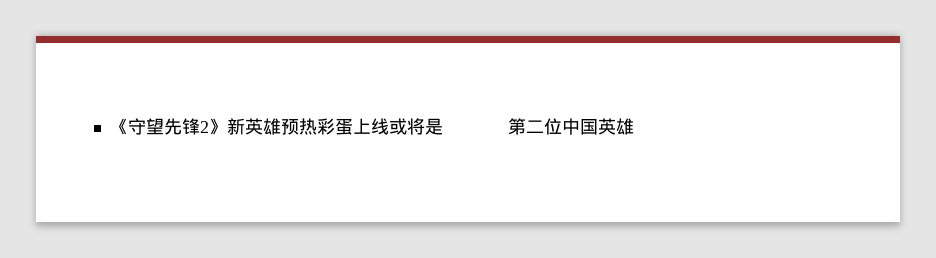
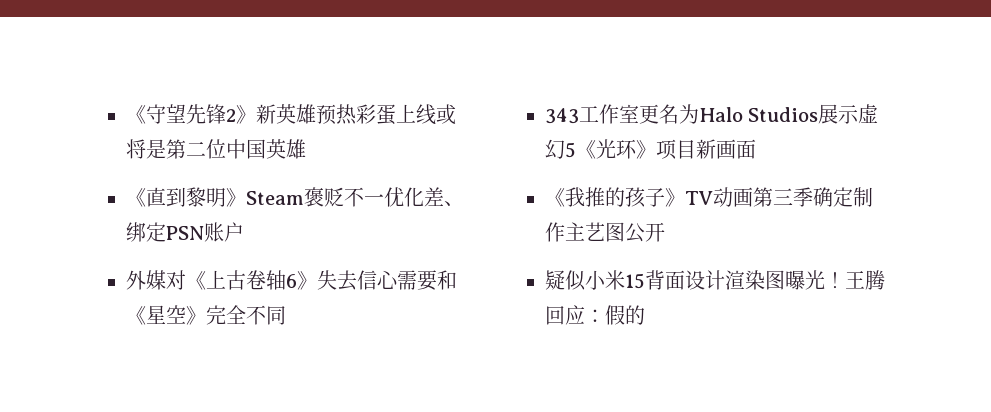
(634, 126) none -> [126,187,464,207] [126,222,244,242] [126,270,457,291] [126,305,286,325] [545,104,879,124] [545,139,756,160] [545,187,873,208] [545,222,665,243] [545,270,885,291] [545,305,645,325] // 《直到黎明》Steam褒贬不一优化差、绑定PSN账户 // 外媒对《上古卷轴6》失去信心需要和《星空》完全不同 // 343工作室更名为Halo Studios展示虚幻5《光环》项目新画面 // 《我推的孩子》TV动画第三季确定制作主艺图公开 // 疑似小米15背面设计渲染图曝光！王腾回应：假的

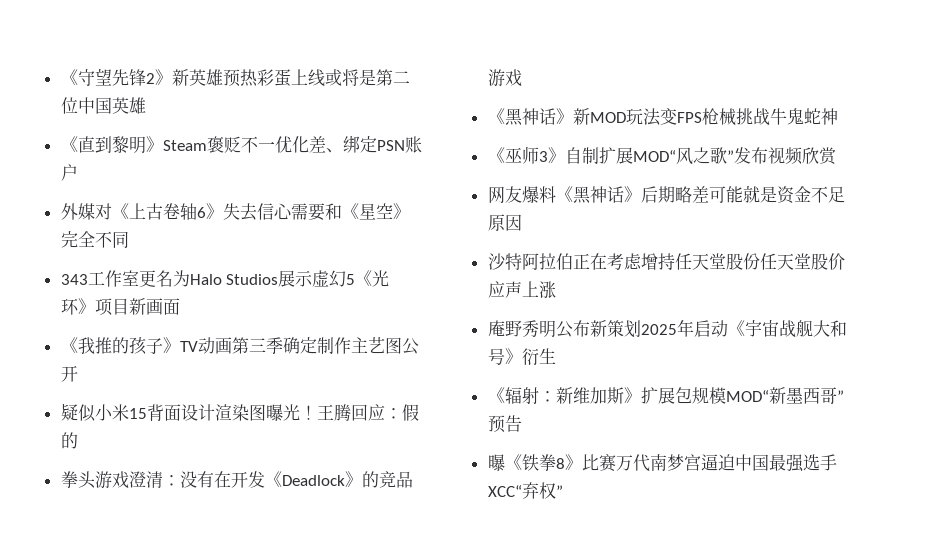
(645, 315) none -> [60,471,413,489] [487,69,522,87] [487,108,838,126] [487,146,837,165] [487,185,845,204] [487,214,522,231] [487,253,845,271] [487,281,556,298] [487,319,847,338] [487,348,556,365] [487,387,844,404] [487,415,522,433] [487,454,837,472] [487,482,563,499] // 拳头游戏澄清：没有在开发《Deadlock》的竞品游戏 // 《黑神话》新MOD玩法变FPS枪械挑战牛鬼蛇神 // 《巫师3》自制扩展MOD“风之歌”发布视频欣赏 // 网友爆料《黑神话》后期略差可能就是资金不足原因 // 沙特阿拉伯正在考虑增持任天堂股份任天堂股价应声上涨 // 庵野秀明公布新策划2025年启动《宇宙战舰大和号》衍生 // 《辐射：新维加斯》扩展包规模MOD“新墨西哥”预告 // 曝《铁拳8》比赛万代南梦宫逼迫中国最强选手XCC“弃权”

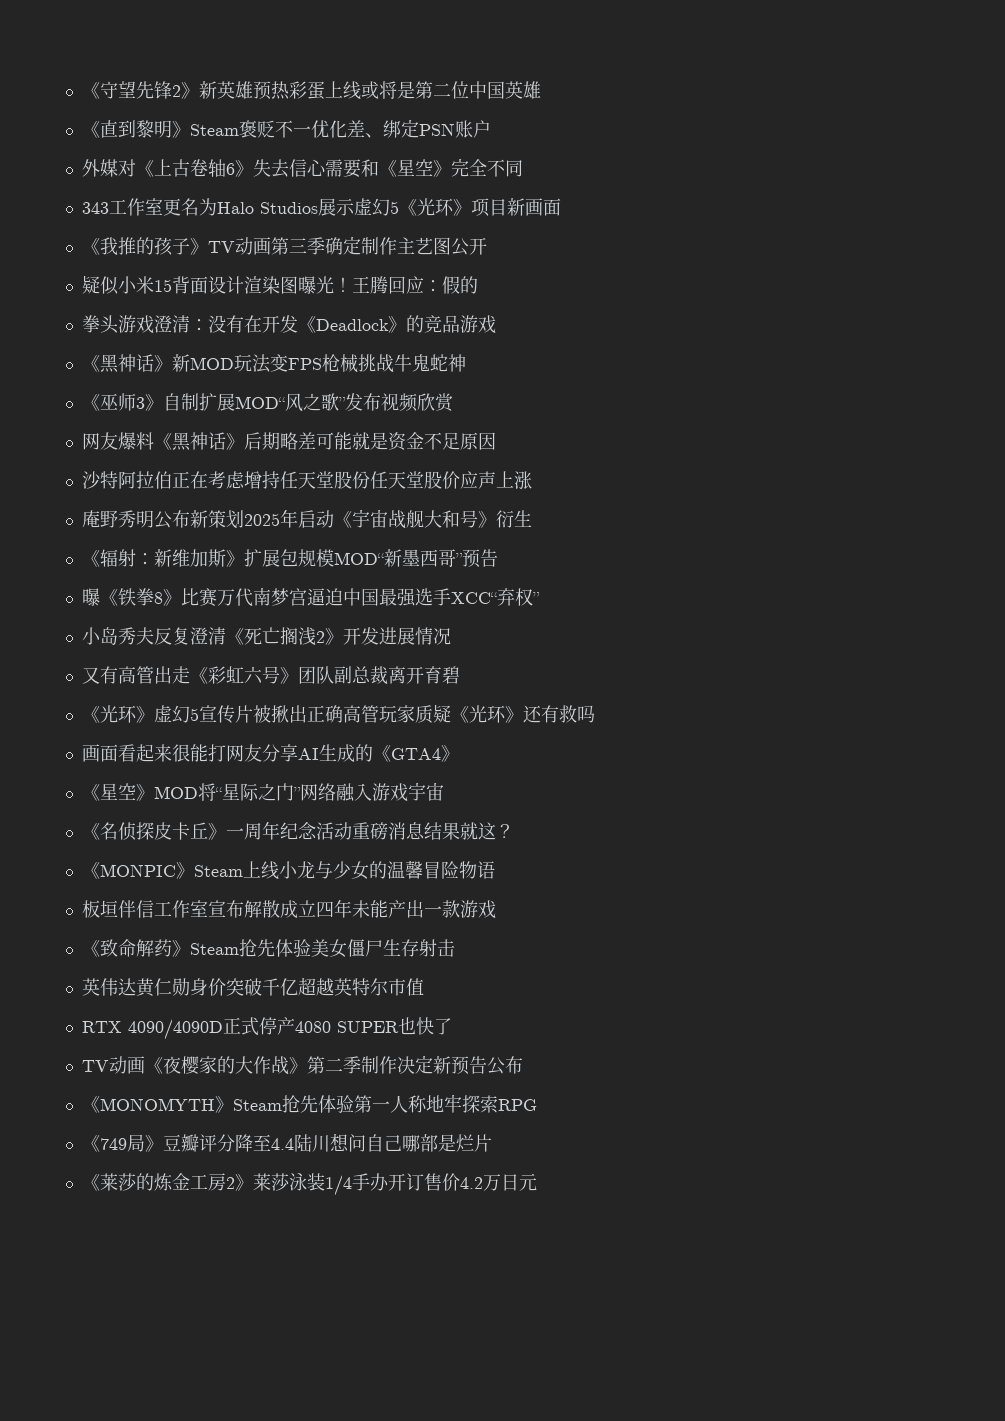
(563, 491) none -> [81,627,451,646] [81,666,460,685] [81,704,595,724] [81,744,459,762] [81,782,444,802] [81,821,514,841] [81,860,495,880] [81,899,496,919] [81,939,455,958] [81,977,424,997] [81,1017,452,1040] [81,1055,523,1075] [81,1094,537,1113] [81,1133,492,1152] [81,1173,537,1196] // 小岛秀夫反复澄清《死亡搁浅2》开发进展情况 // 又有高管出走《彩虹六号》团队副总裁离开育碧 // 《光环》虚幻5宣传片被揪出正确高管玩家质疑《光环》还有救吗 // 画面看起来很能打网友分享AI生成的《GTA4》 // 《星空》MOD将“星际之门”网络融入游戏宇宙 // 《名侦探皮卡丘》一周年纪念活动重磅消息结果就这？ // 《MONPIC》Steam上线小龙与少女的温馨冒险物语 // 板垣伴信工作室宣布解散成立四年未能产出一款游戏 // 《致命解药》Steam抢先体验美女僵尸生存射击 // 英伟达黄仁勋身价突破千亿超越英特尔市值 // RTX 4090/4090D正式停产4080 SUPER也快了 // TV动画《夜樱家的大作战》第二季制作决定新预告公布 // 《MONOMYTH》Steam抢先体验第一人称地牢探索RPG // 《749局》豆瓣评分降至4.4陆川想问自己哪部是烂片 // 《莱莎的炼金工房2》莱莎泳装1/4手办开订售价4.2万日元

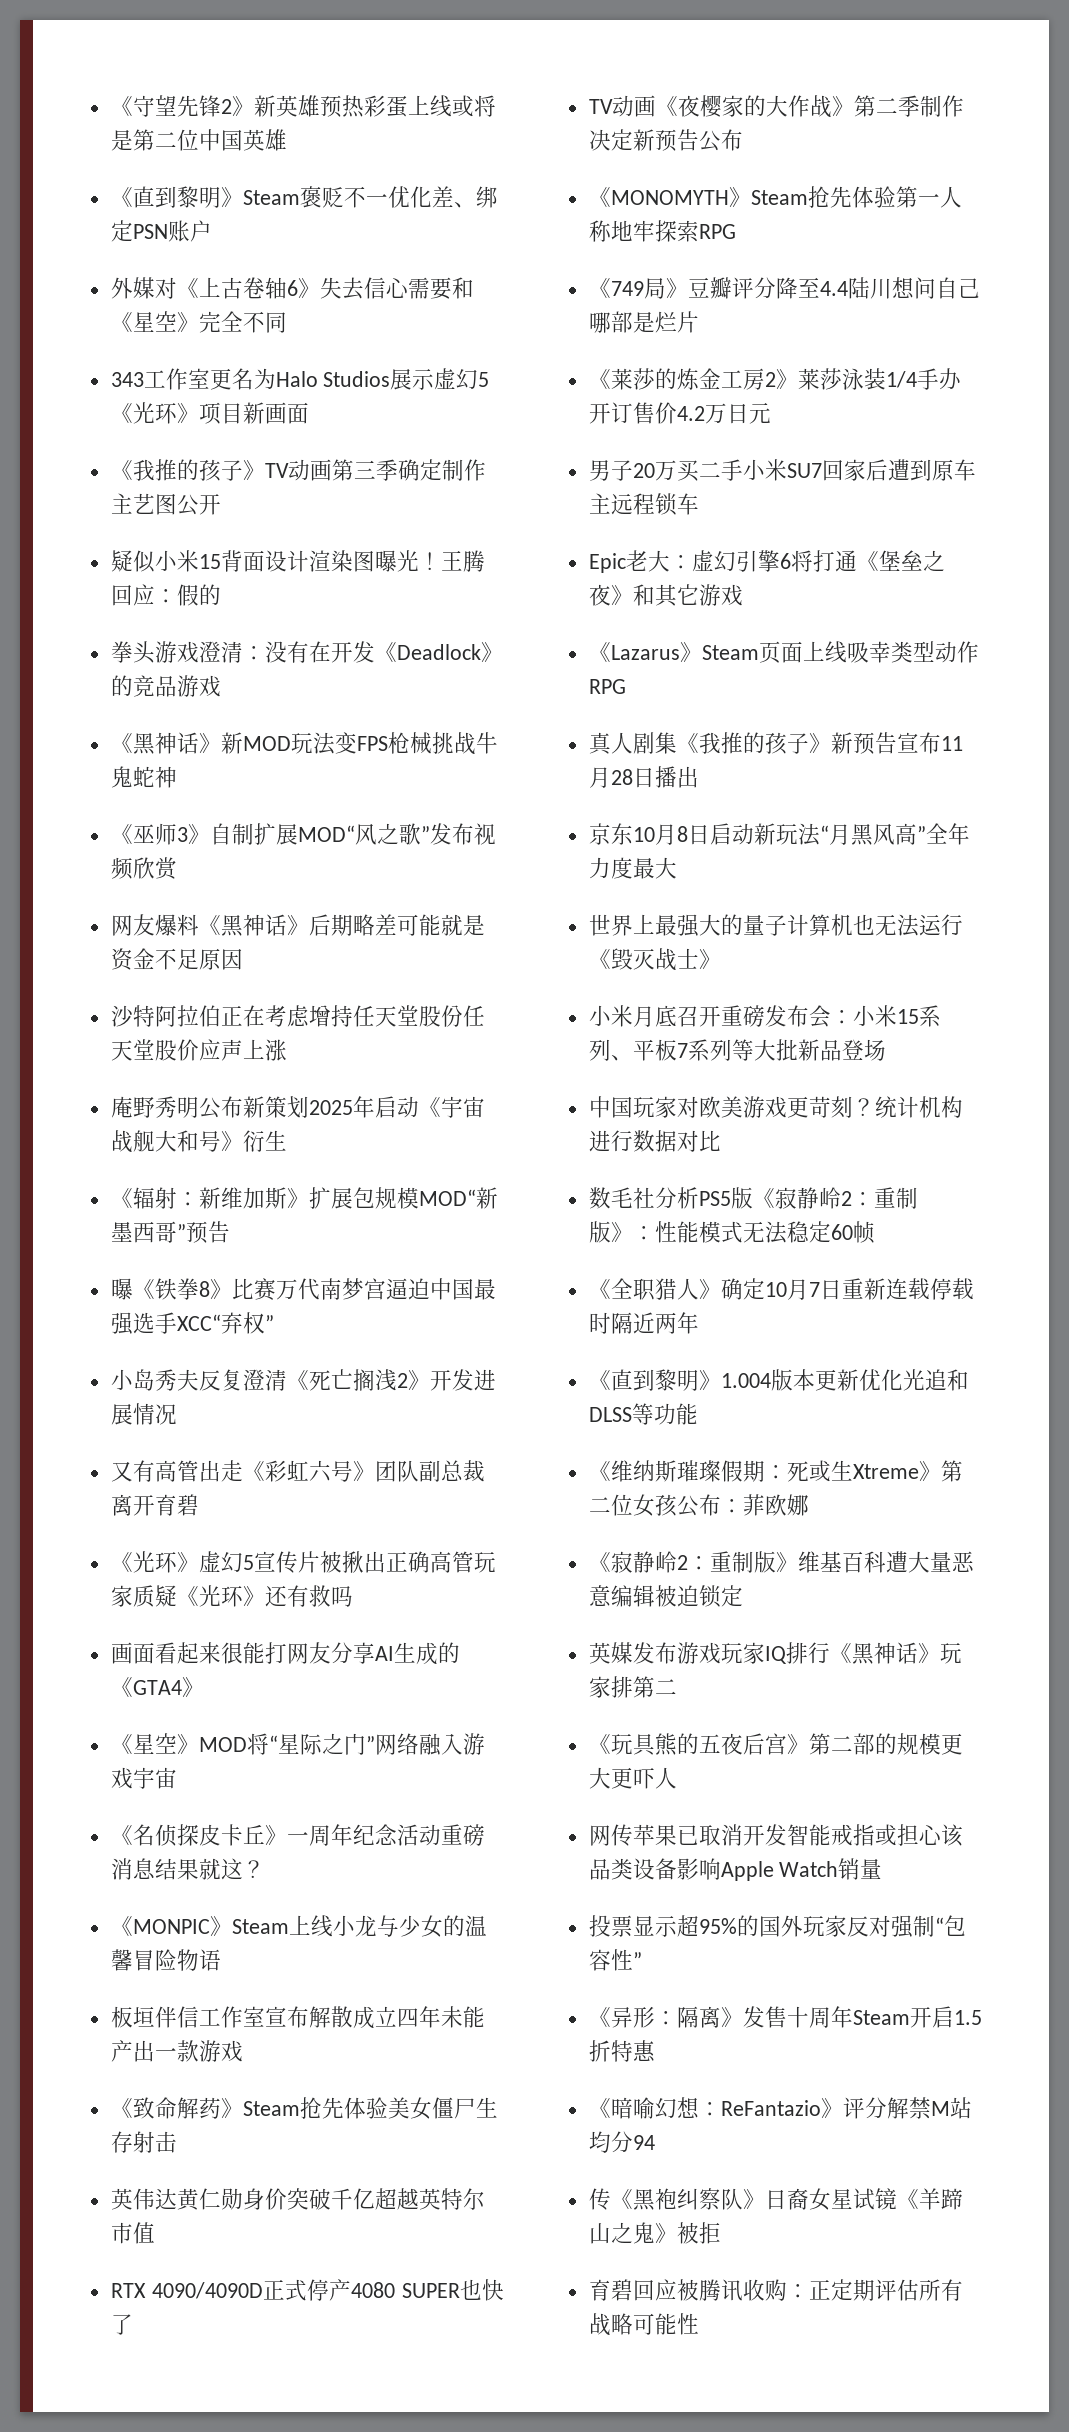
(537, 1182) none -> [588,459,976,482] [588,493,699,516] [588,550,945,573] [588,584,743,607] [588,641,979,663] [588,679,626,694] [588,732,963,755] [588,766,699,788] [588,823,970,846] [588,857,677,879] [588,914,963,937] [588,948,721,971] [588,1005,941,1028] [588,1039,886,1061] [588,1096,963,1118] [588,1130,721,1152] [588,1187,918,1209] [588,1221,875,1244] [588,1278,974,1301] [588,1312,699,1334] [588,1369,969,1391] [588,1403,698,1425] [588,1460,963,1482] [588,1494,809,1517] [588,1551,974,1573] [588,1585,743,1608] [588,1642,962,1665] [588,1676,677,1698] [588,1733,963,1756] [588,1767,677,1789] [588,1824,963,1847] [588,1858,883,1881] [588,1915,966,1938] [588,1949,642,1971] [588,2006,982,2028] [588,2040,656,2062] [588,2097,972,2119] [588,2131,655,2153] [588,2188,963,2211] [588,2222,721,2244] [588,2279,963,2301] [588,2313,699,2336] // 男子20万买二手小米SU7回家后遭到原车主远程锁车 // Epic老大：虚幻引擎6将打通《堡垒之夜》和其它游戏 // 《Lazarus》Steam页面上线吸幸类型动作RPG // 真人剧集《我推的孩子》新预告宣布11月28日播出 // 京东10月8日启动新玩法“月黑风高”全年力度最大 // 世界上最强大的量子计算机也无法运行《毁灭战士》 // 小米月底召开重磅发布会：小米15系列、平板7系列等大批新品登场 // 中国玩家对欧美游戏更苛刻？统计机构进行数据对比 // 数毛社分析PS5版《寂静岭2：重制版》：性能模式无法稳定60帧 // 《全职猎人》确定10月7日重新连载停载时隔近两年 // 《直到黎明》1.004版本更新优化光追和DLSS等功能 // 《维纳斯璀璨假期：死或生Xtreme》第二位女孩公布：菲欧娜 // 《寂静岭2：重制版》维基百科遭大量恶意编辑被迫锁定 // 英媒发布游戏玩家IQ排行《黑神话》玩家排第二 // 《玩具熊的五夜后宫》第二部的规模更大更吓人 // 网传苹果已取消开发智能戒指或担心该品类设备影响Apple Watch销量 // 投票显示超95%的国外玩家反对强制“包容性” // 《异形：隔离》发售十周年Steam开启1.5折特惠 // 《暗喻幻想：ReFantazio》评分解禁M站均分94 // 传《黑袍纠察队》日裔女星试镜《羊蹄山之鬼》被拒 // 育碧回应被腾讯收购：正定期评估所有战略可能性

